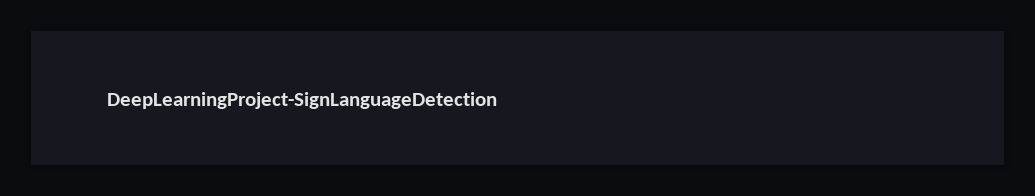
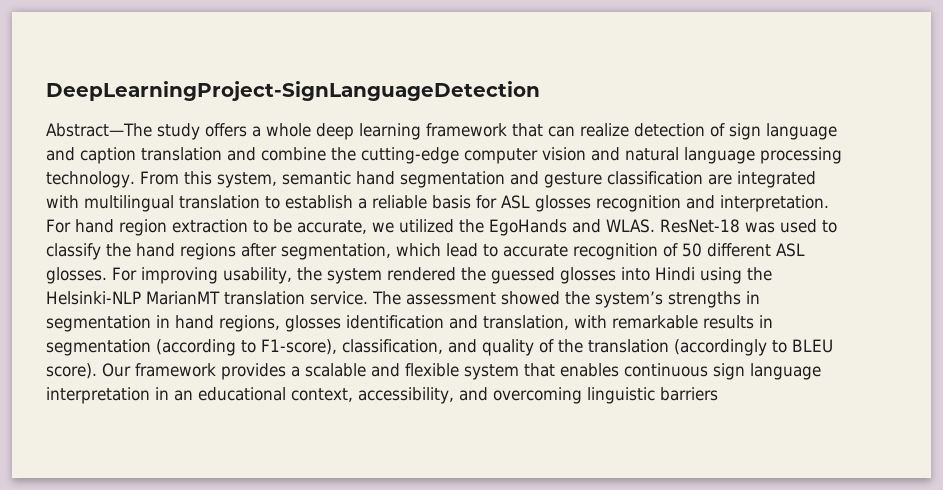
(497, 100) none -> [46,123,837,140] [46,147,842,164] [46,171,816,188] [46,195,829,212] [46,219,837,236] [46,243,805,260] [46,267,772,284] [46,291,760,308] [46,315,773,332] [46,339,833,356] [46,363,821,380] [46,387,718,404] // Abstract—The study offers a whole deep learning framework that can realize detection of sign language and caption translation and combine the cutting-edge computer vision and natural language processing technology. From this system, semantic hand segmentation and gesture classification are integrated with multilingual translation to establish a reliable basis for ASL glosses recognition and interpretation. For hand region extraction to be accurate, we utilized the EgoHands and WLAS. ResNet-18 was used to classify the hand regions after segmentation, which lead to accurate recognition of 50 different ASL glosses. For improving usability, the system rendered the guessed glosses into Hindi using the Helsinki-NLP MarianMT translation service. The assessment showed the system’s strengths in segmentation in hand regions, glosses identification and translation, with remarkable results in segmentation (according to F1-score), classification, and quality of the translation (accordingly to BLEU score). Our framework provides a scalable and flexible system that enables continuous sign language interpretation in an educational context, accessibility, and overcoming linguistic barriers

